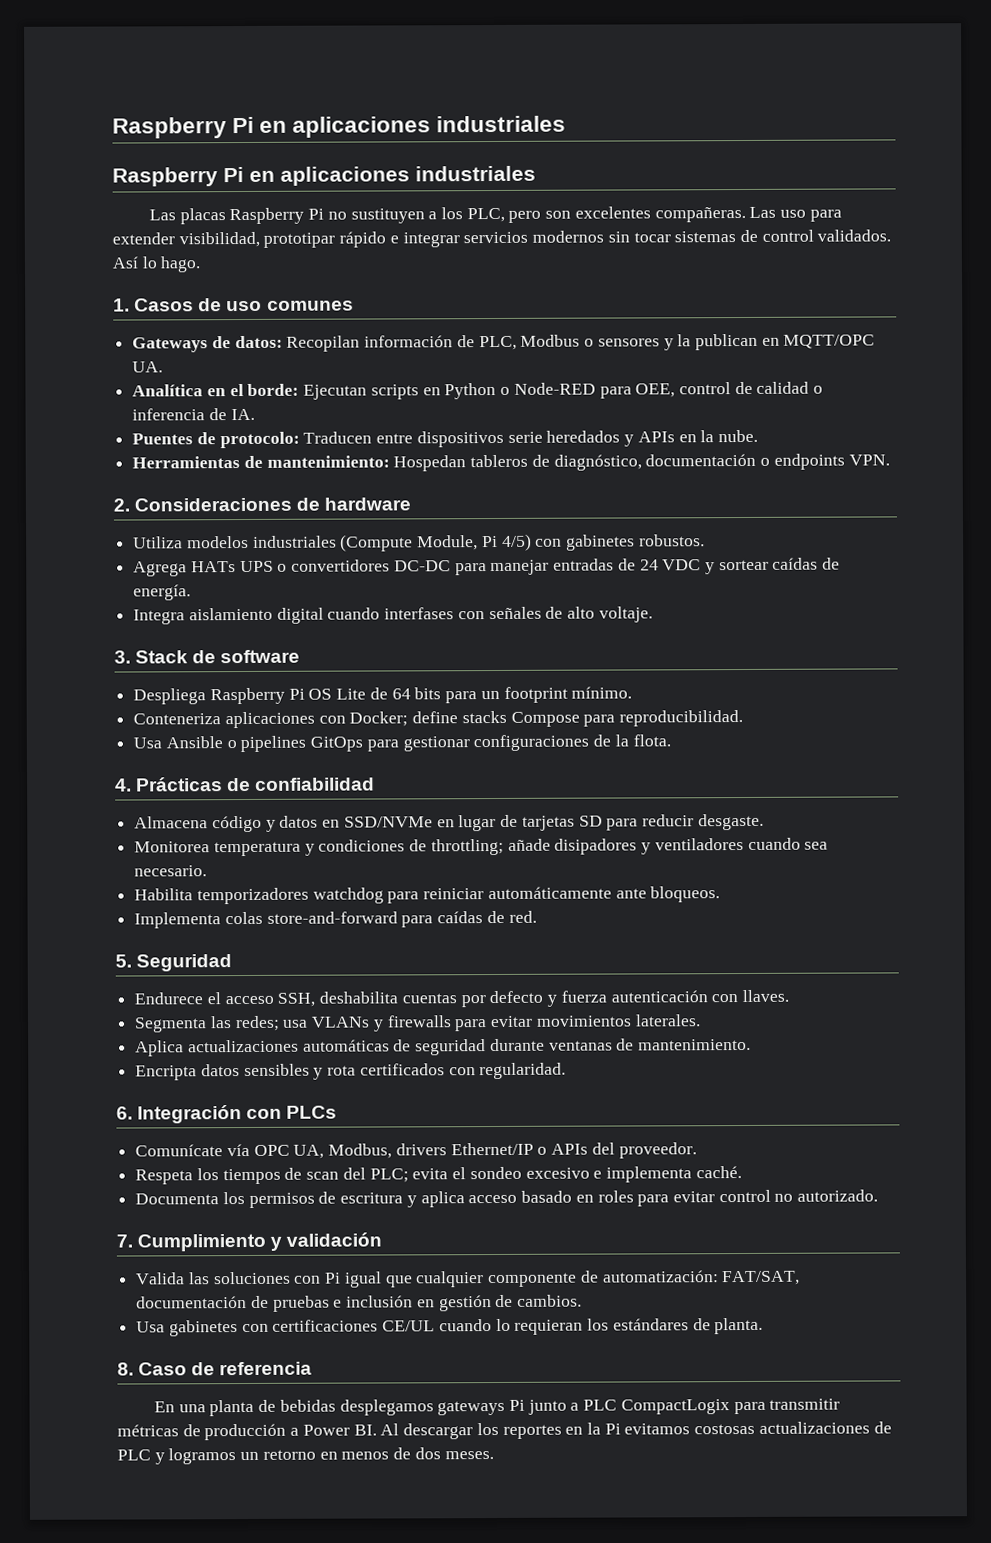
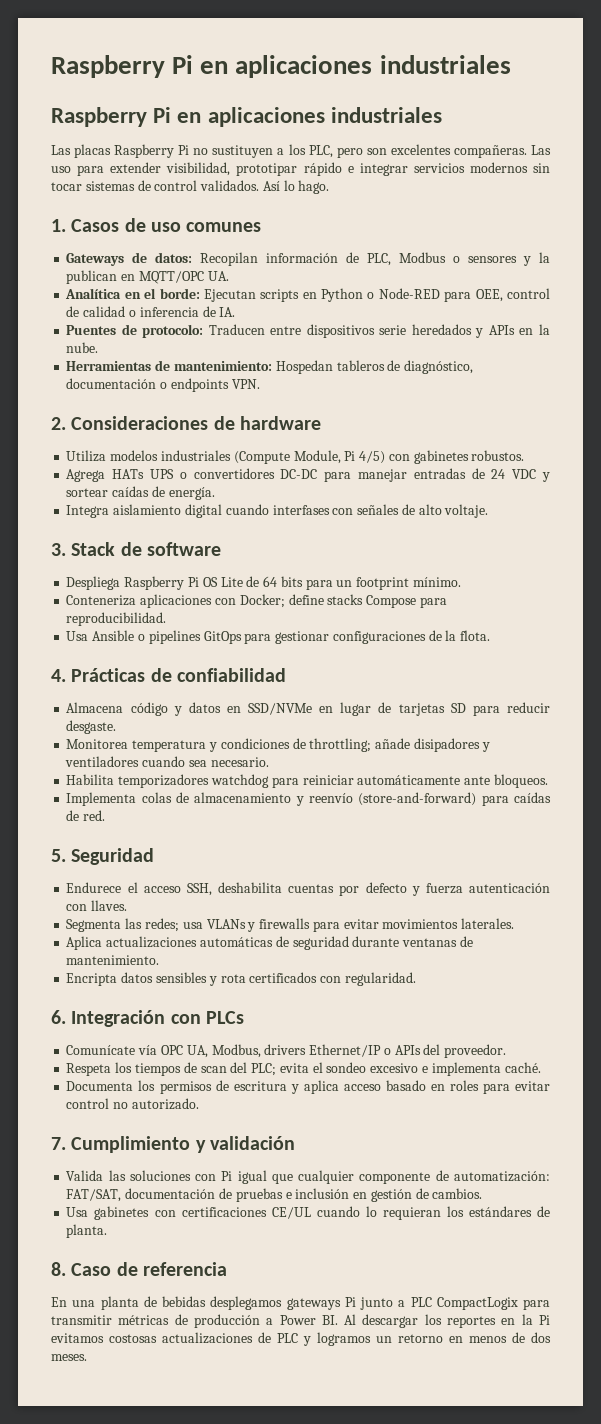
[266,911,398,924] store-and-forward -> [176,792,477,806] de almacenamiento y reenvío (store-and-forward)

